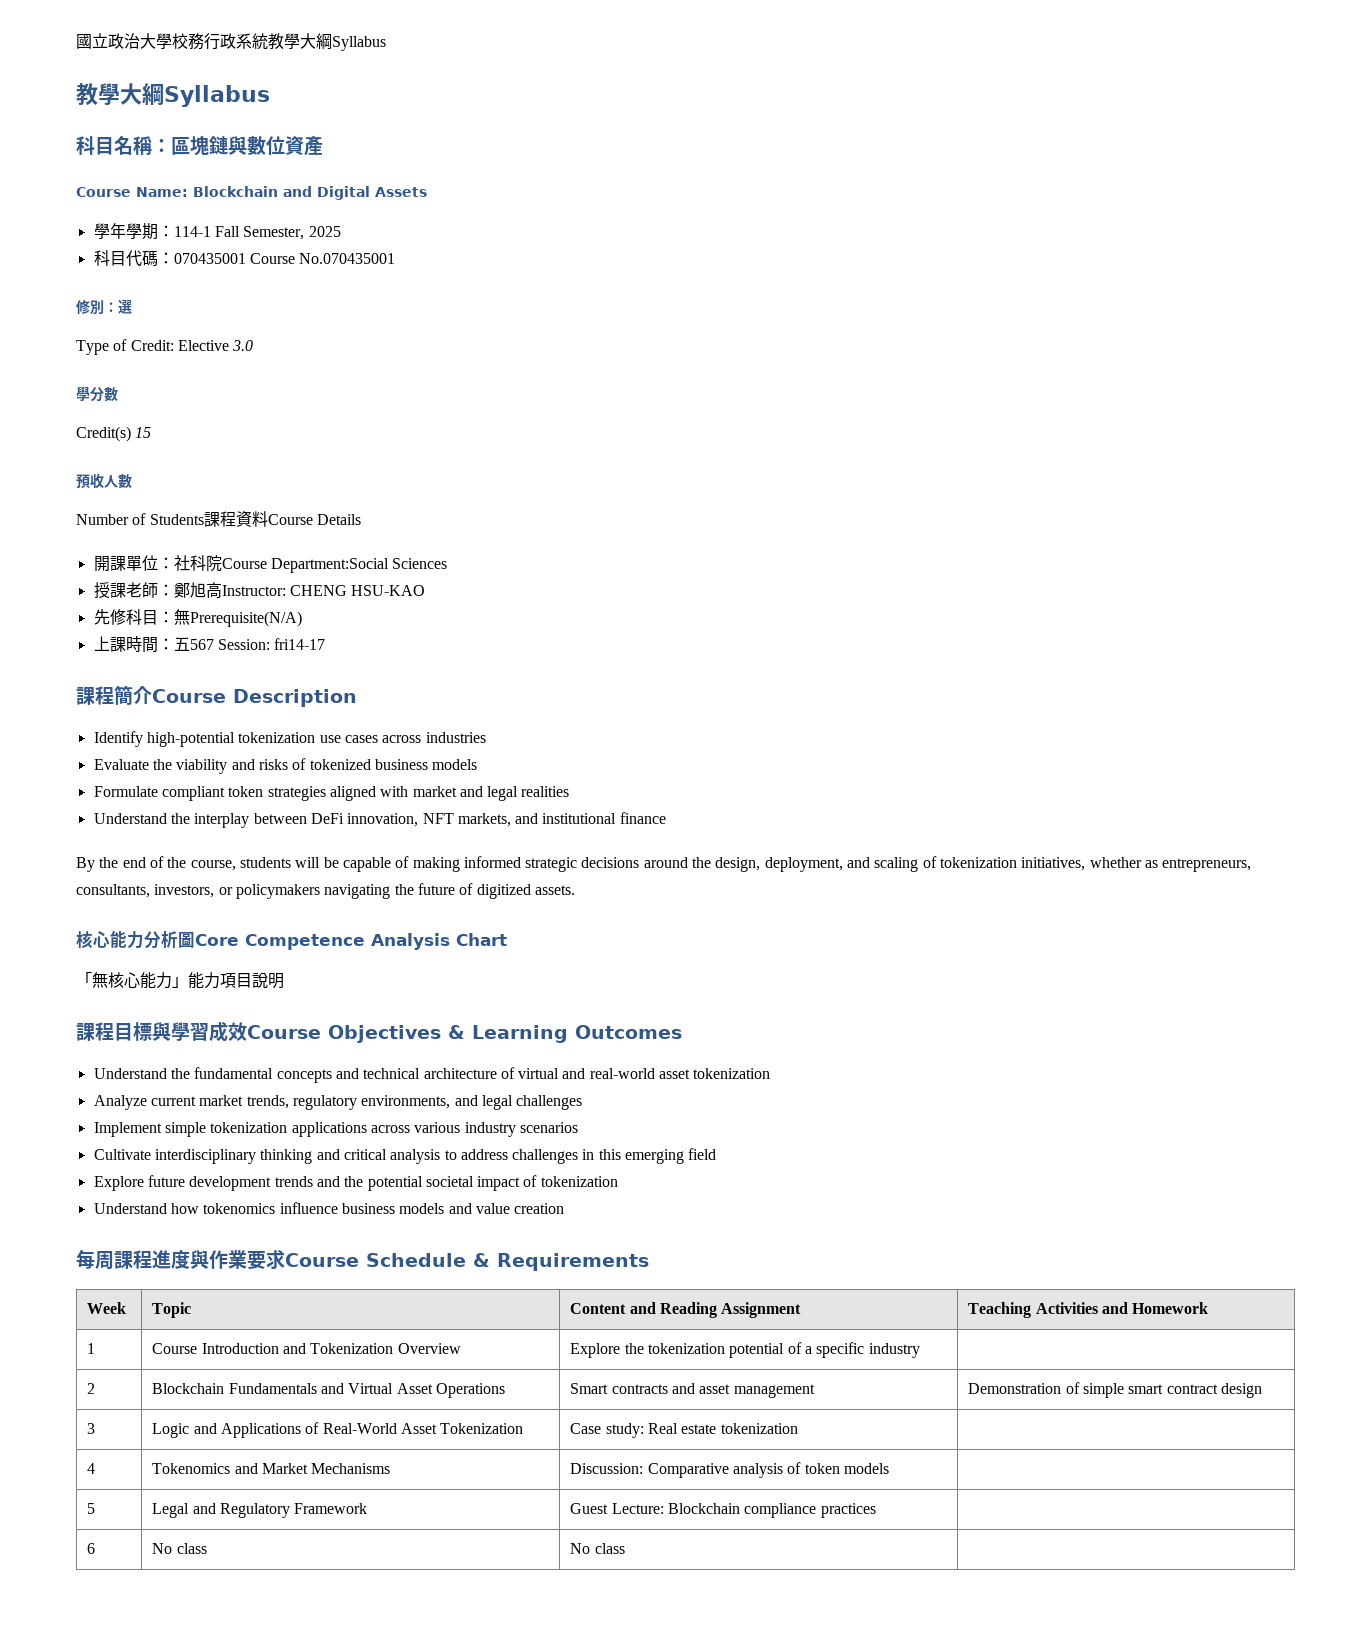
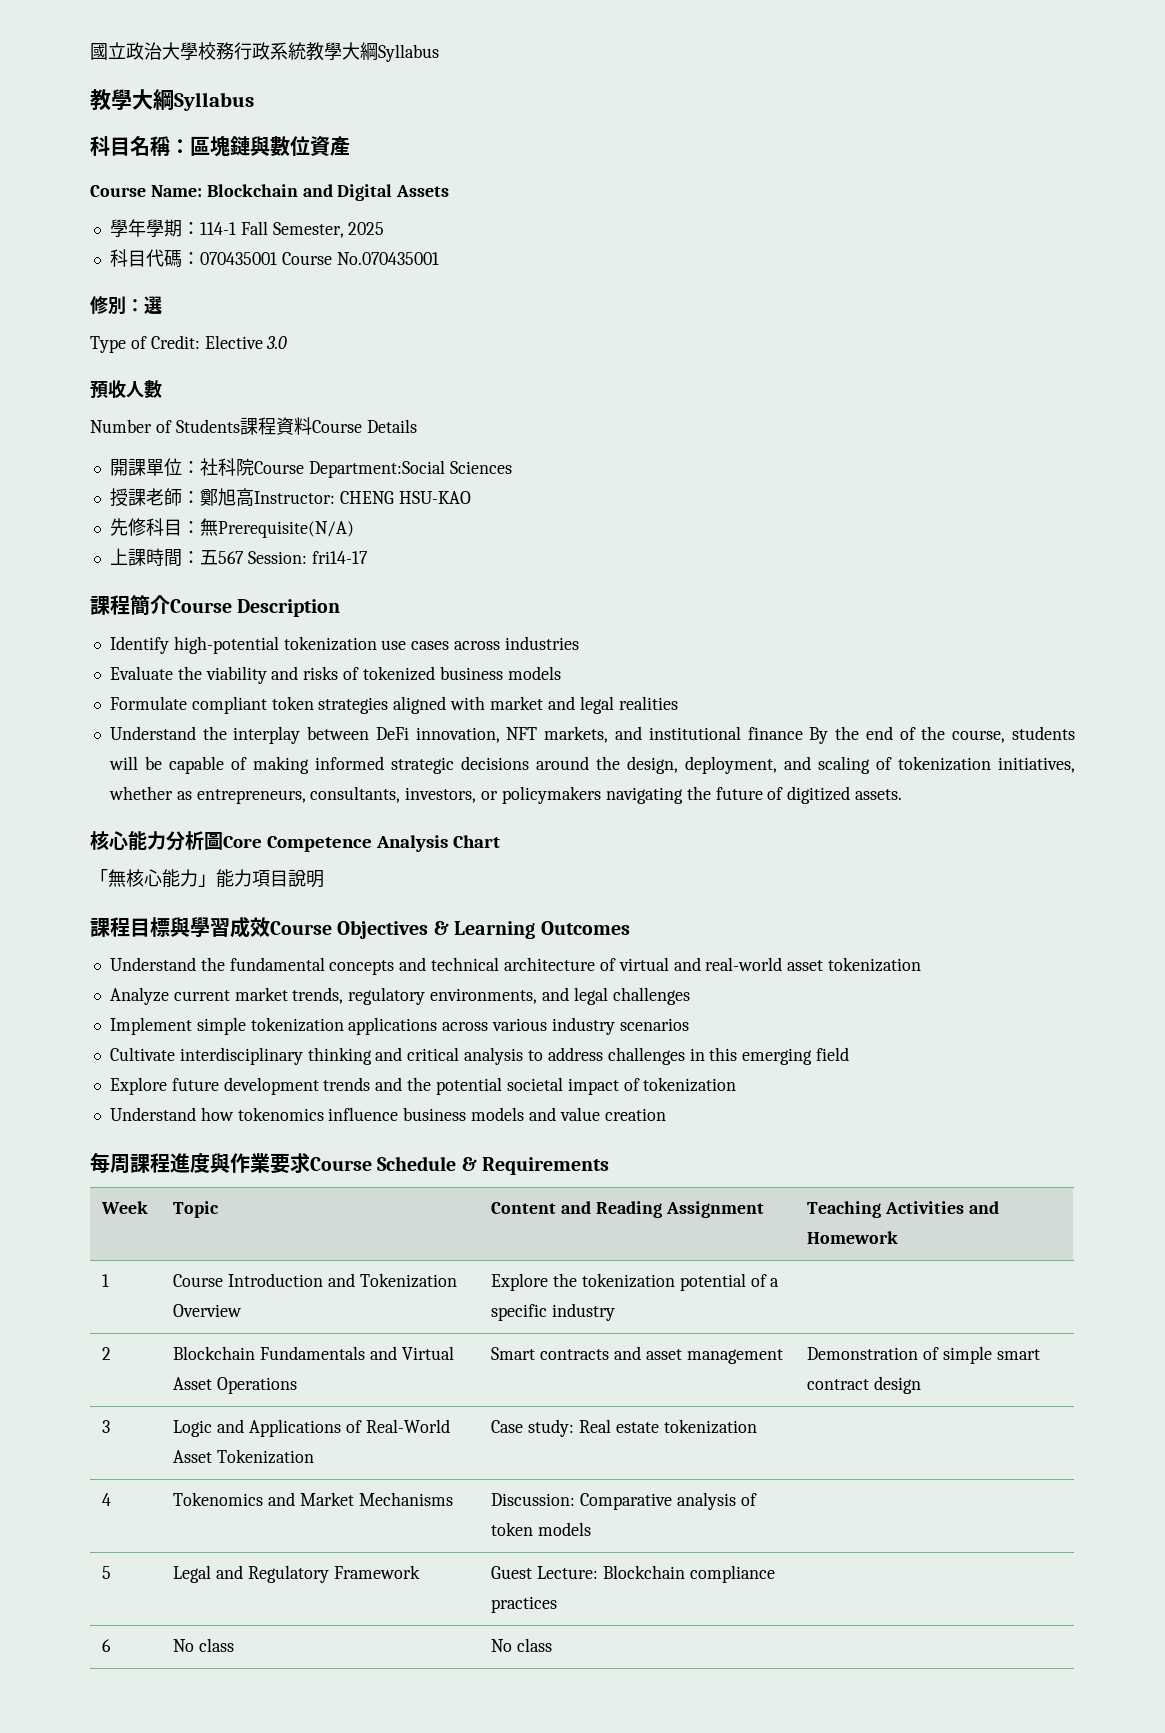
[76,386,118,402] [76,426,152,442] // 學分數 // Credit(s) 15 -> (288, 342) none
(666, 818) // -> (803, 733) none

